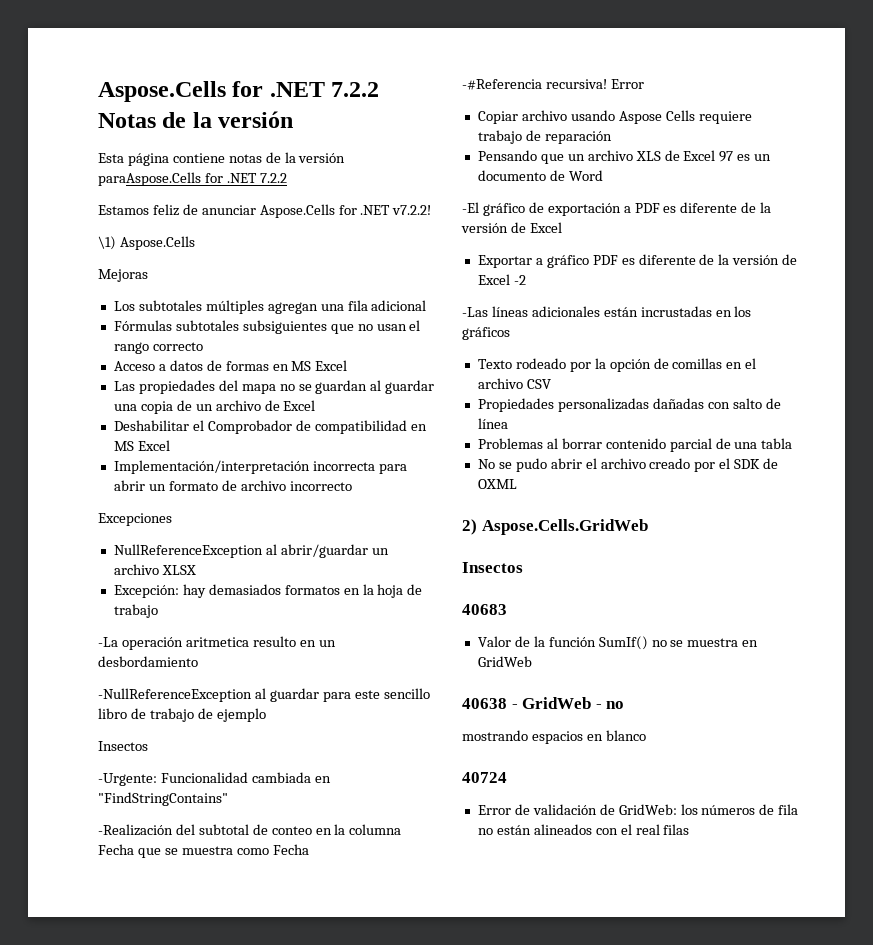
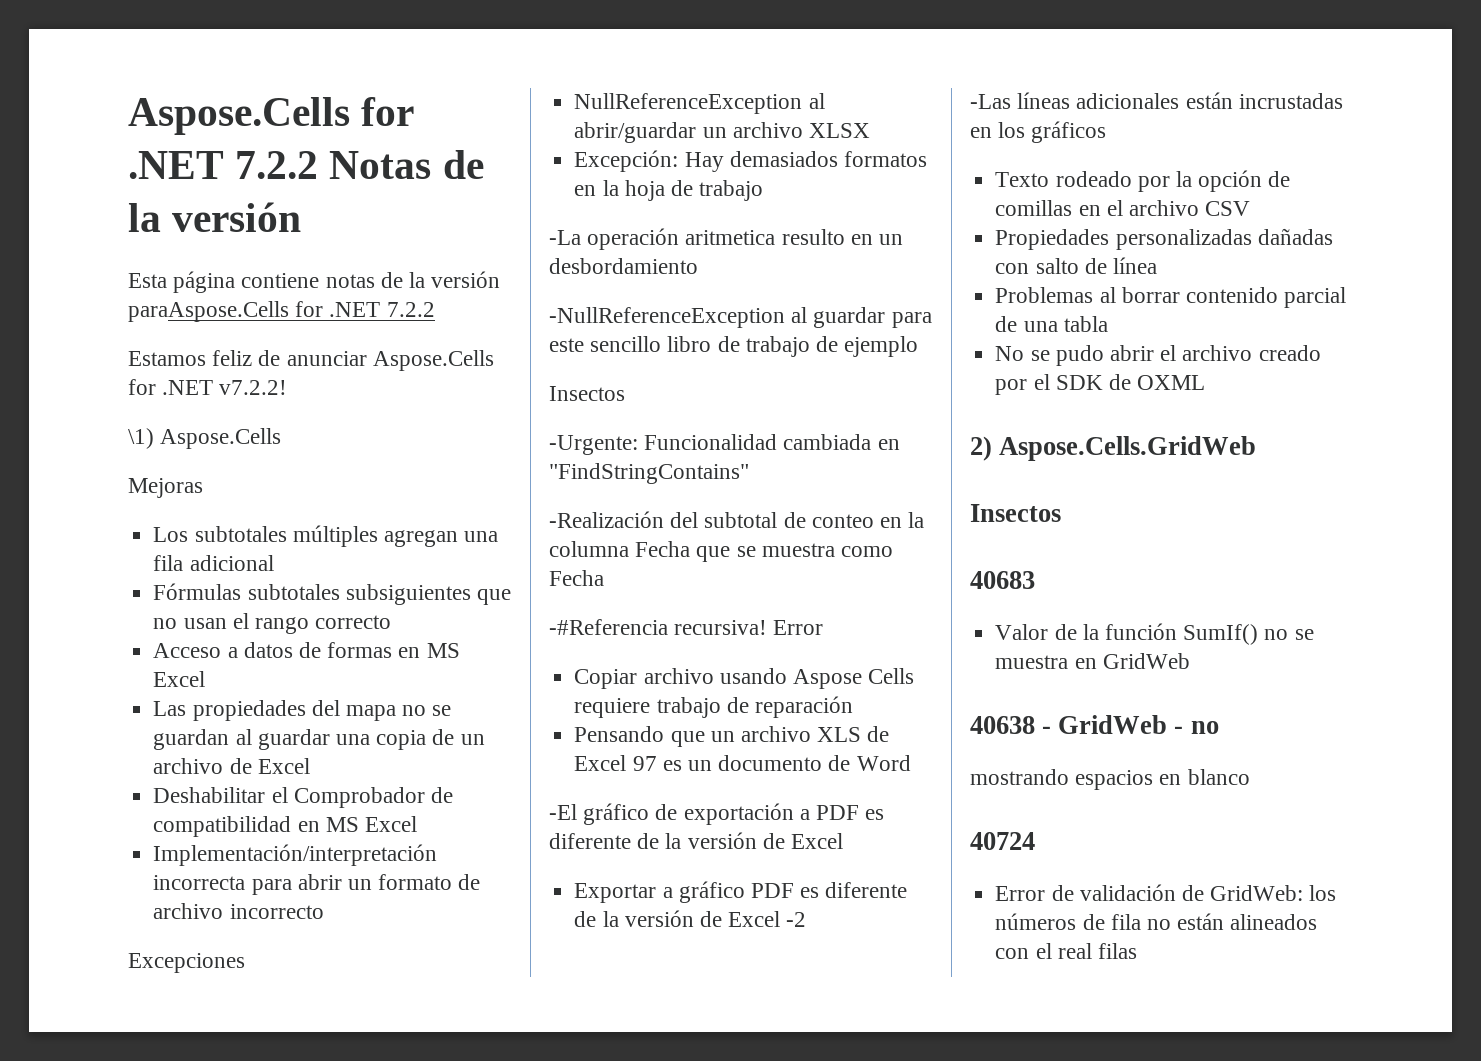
[182,584,206,598] hay -> [684,152,724,172] Hay

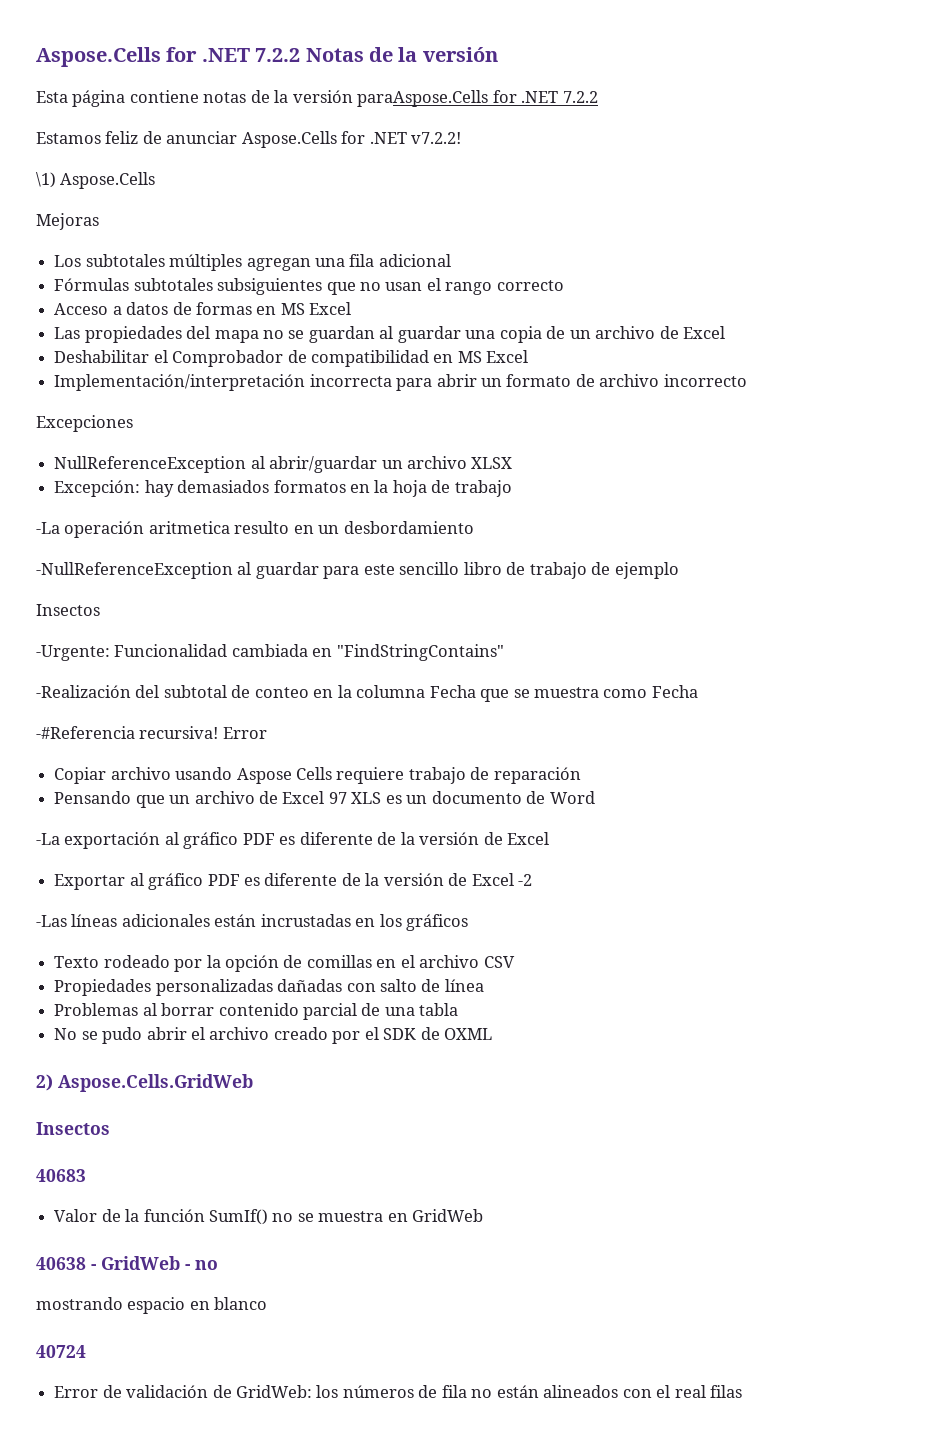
[684,152,724,172] Hay -> [144,480,174,497] hay
[817,727,862,742] XLS -> (255, 797) none
(657, 763) none -> [351,792,382,804] XLS
[549,803,810,825] -El gráfico de exportación a -> [36,832,239,849] -La exportación al gráfico
[662,887,673,898] a -> [129,873,144,886] al
[1075,770,1154,790] espacios -> [127,1297,186,1314] espacio

